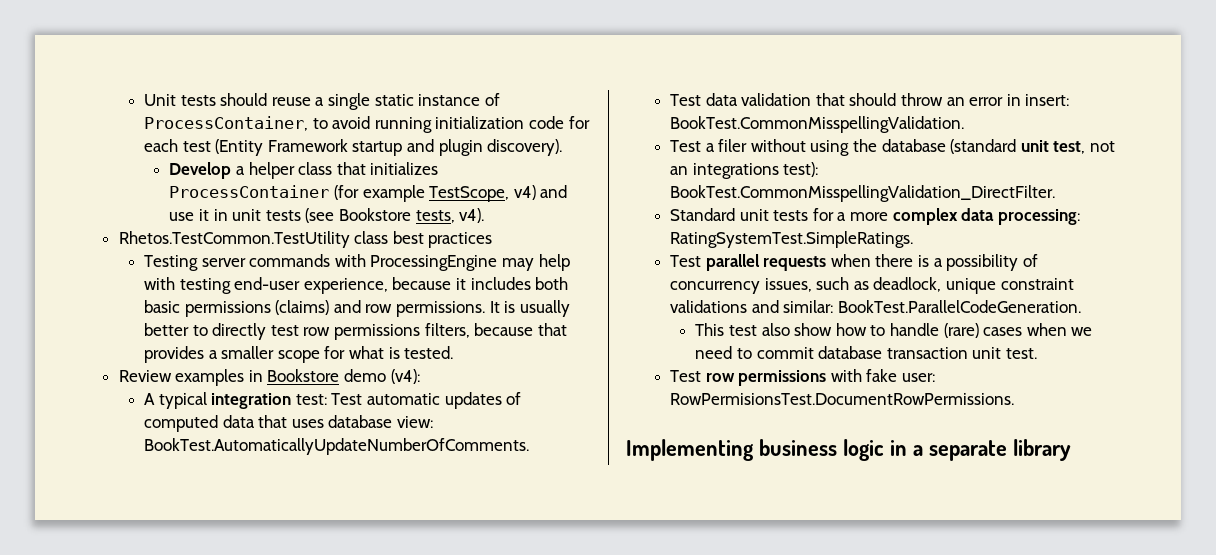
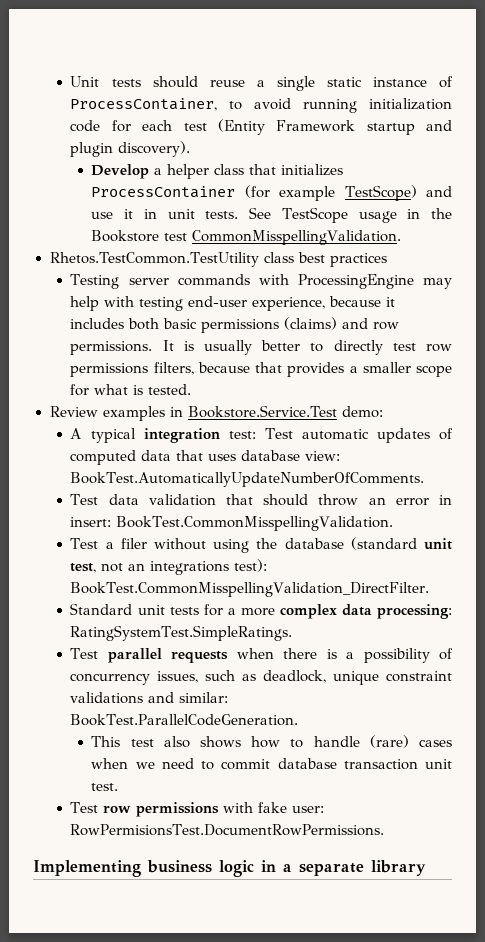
[429,185,536,202] TestScope, v4) -> [344,185,417,201] TestScope)
[265,208,485,223] tests (see Bookstore tests, v4). -> [205,207,452,223] [91,230,402,245] tests. See TestScope usage in the Bookstore test CommonMisspellingValidation.
[267,369,420,384] Bookstore demo (v4): -> [187,405,384,418] Bookstore.Service.Test demo:
[794,323,833,336] show -> [199,736,241,748] shows

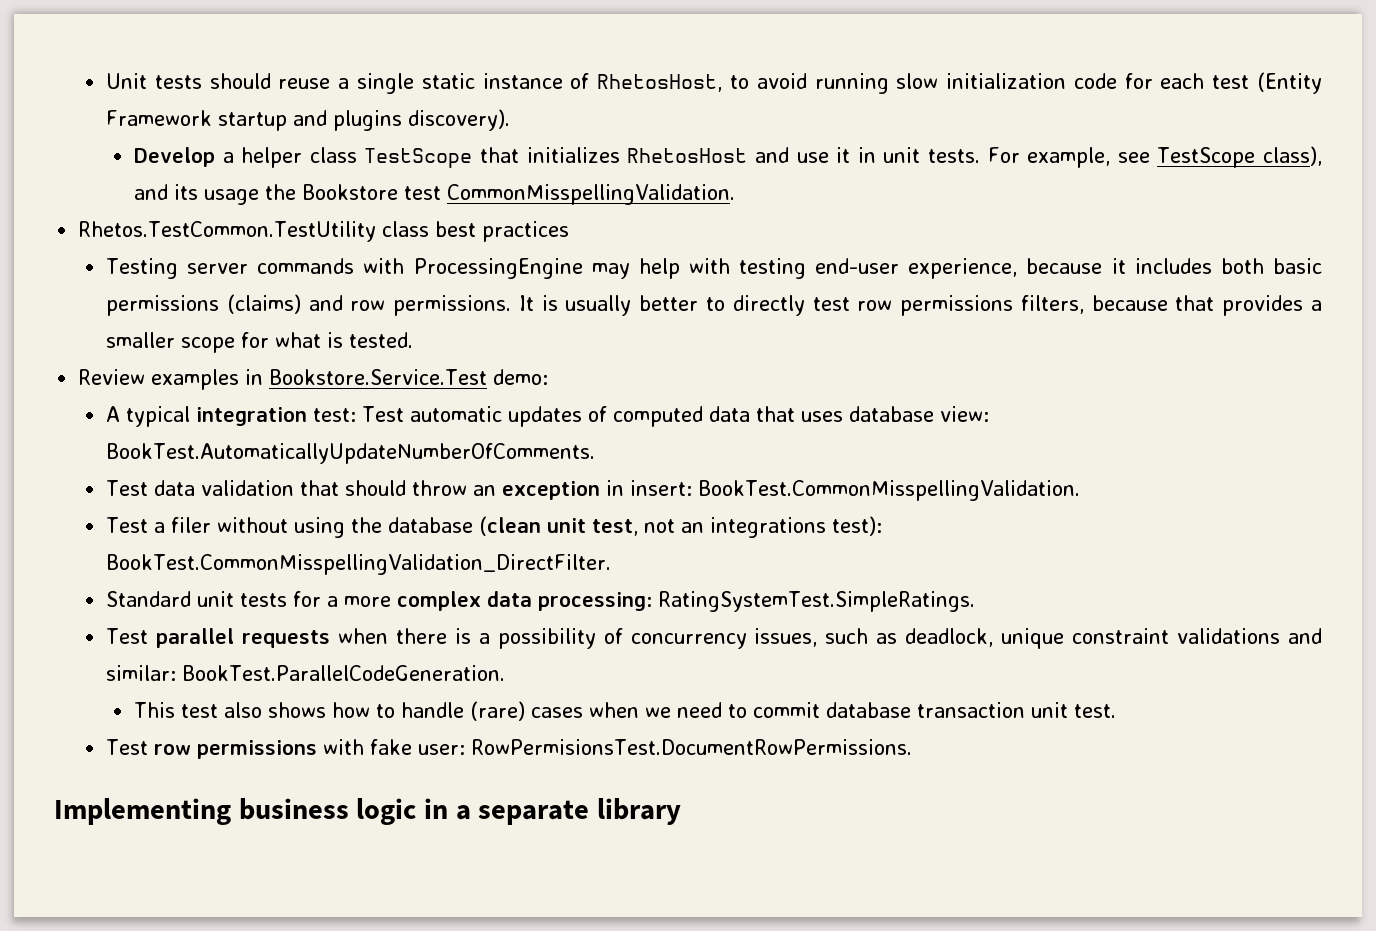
[70,98,218,111] ProcessContainer, -> [597,74,723,92] RhetosHost,
(358, 106) none -> [896,73,939,89] slow
[70,142,114,157] plugin -> [333,110,403,131] plugins
(245, 169) none -> [364,148,473,168] TestScope
[91,185,417,201] ProcessContainer (for example TestScope) -> [627,148,748,163] RhetosHost
[249,207,421,223] See TestScope usage in -> [987,146,1322,168] [133,184,259,205] For example, see TestScope class), and its usage
[395,498,429,506] error -> [502,481,601,500] exception
[350,537,417,550] (standard -> [479,516,542,536] (clean

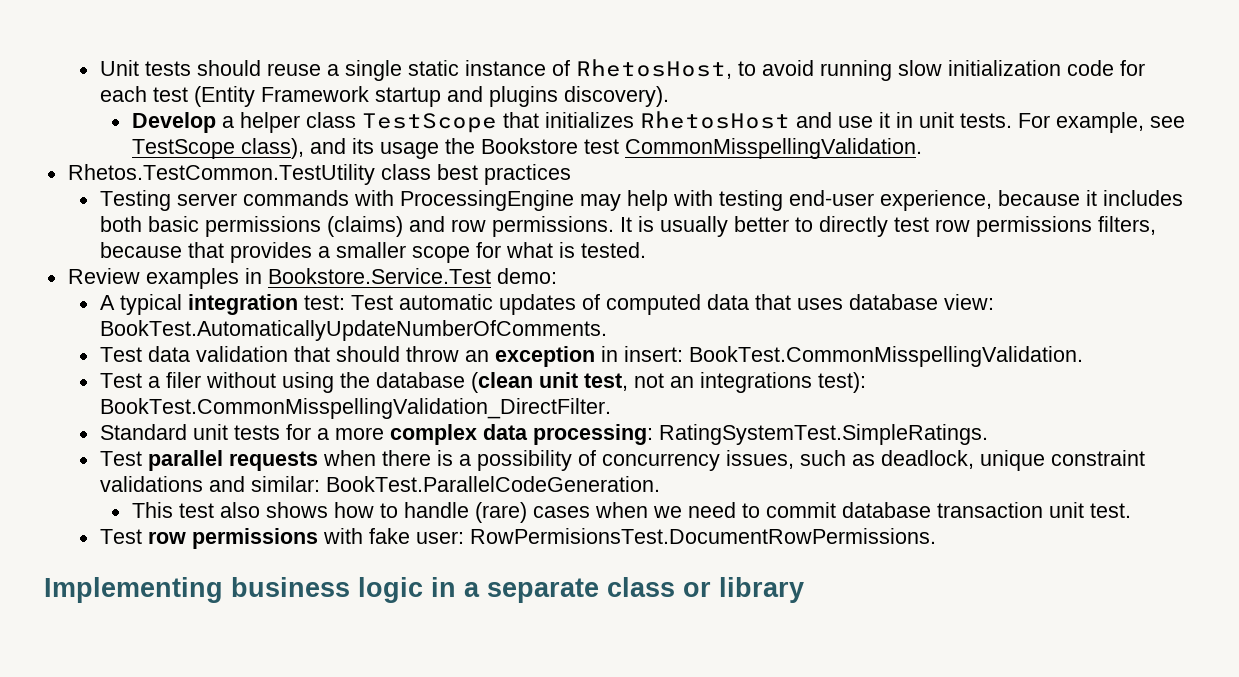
(590, 812) none -> [607,577,711,597] class or

